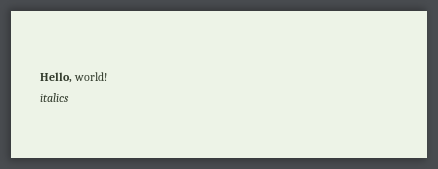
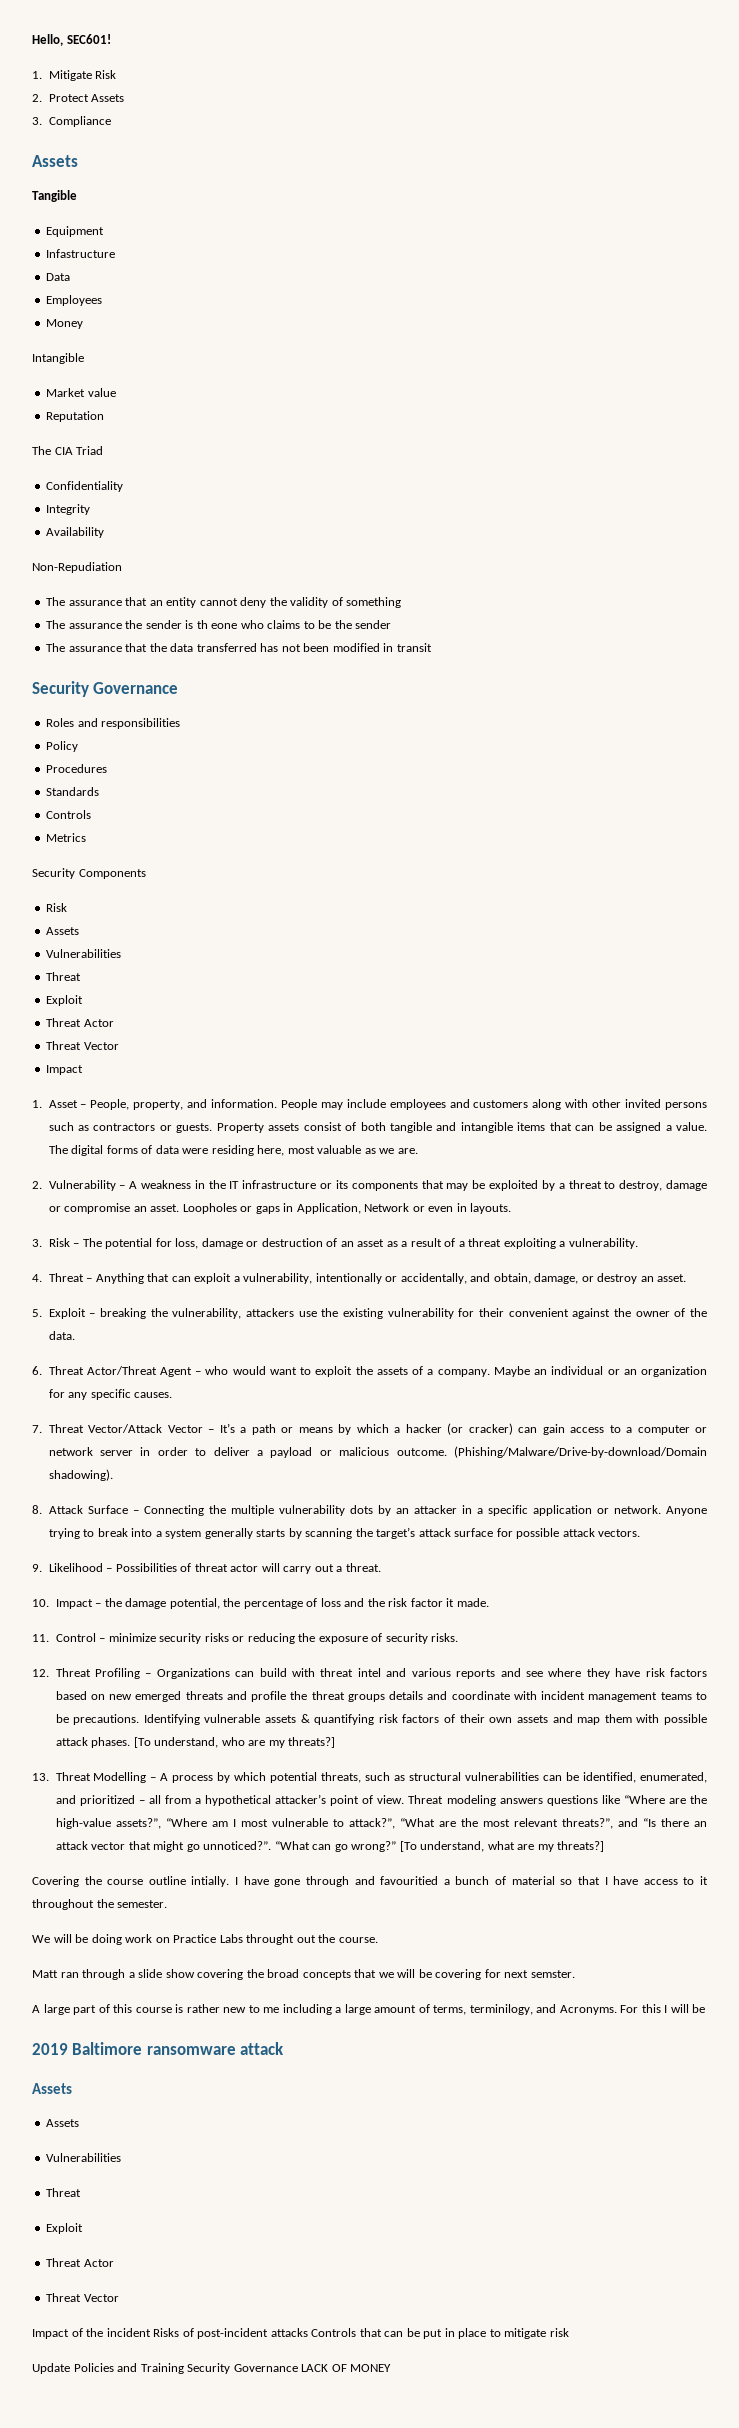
[74,72,108,81] [40,93,69,102] world! // italics -> [66,34,111,44] [32,70,117,81] [32,94,125,102] [32,116,111,127] [32,155,78,167] [32,190,77,202] [46,226,105,237] [46,249,116,258] [46,273,71,281] [46,295,103,306] [46,319,84,329] [32,353,84,364] [46,388,116,397] [46,411,105,422] [32,446,104,455] [46,481,124,492] [46,504,91,515] [46,527,105,538] [32,562,122,573] [46,597,402,608] [46,620,392,629] [46,643,432,652] [32,681,179,697] [46,718,181,729] [46,741,79,752] [46,764,108,773] [46,787,100,796] [46,810,92,819] [46,833,87,842] [32,868,146,879] [46,903,68,912] [46,927,80,935] [46,949,122,958] [46,972,82,981] [46,995,84,1006] [46,1018,114,1027] [46,1041,119,1050] [46,1065,84,1075] [32,1099,707,1110] [48,1122,707,1133] [48,1145,418,1156] [32,1180,708,1191] [48,1203,512,1214] [32,1238,638,1249] [32,1273,687,1284] [32,1308,707,1319] [48,1331,75,1340] [32,1366,707,1377] [48,1389,173,1400] [32,1423,707,1435] [48,1446,708,1458] [48,1469,113,1481] [32,1505,708,1516] [48,1527,641,1539] [32,1563,381,1574] [32,1598,489,1609] [32,1633,459,1644] [32,1668,707,1679] [55,1691,707,1702] [55,1714,708,1725] [55,1737,336,1748] [32,1772,707,1783] [55,1794,708,1806] [55,1818,708,1829] [55,1841,605,1852] [32,1876,708,1887] [32,1899,168,1910] [32,1934,378,1945] [32,1969,575,1980] [32,2004,706,2015] [32,2042,285,2055] [32,2083,72,2094] [46,2119,80,2127] [46,2153,122,2162] [46,2188,82,2197] [46,2223,84,2234] [46,2258,114,2267] [46,2293,119,2302] [32,2328,569,2339] [32,2363,392,2374] SEC601! // 1. Mitigate Risk // 2. Protect Assets // 3. Compliance // Assets // Tangible // Equipment // Infastructure // Data // Employees // Money // Intangible // Market value // Reputation // The CIA Triad // Confidentiality // Integrity // Availability // Non-Repudiation // The assurance that an entity cannot deny the validity of something // The assurance the sender is th eone who claims to be the sender // The assurance that the data transferred has not been modified in transit // Security Governance // Roles and responsibilities // Policy // Procedures // Standards // Controls // Metrics // Security Components // Risk // Assets // Vulnerabilities // Threat // Exploit // Threat Actor // Threat Vector // Impact // 1. Asset – People, property, and information. People may include employees and customers along with other invited persons such as contractors or guests. Property assets consist of both tangible and intangible items that can be assigned a value. The digital forms of data were residing here, most valuable as we are. // 2. Vulnerability – A weakness in the IT infrastructure or its components that may be exploited by a threat to destroy, damage or compromise an asset. Loopholes or gaps in Application, Network or even in layouts. // 3. Risk – The potential for loss, damage or destruction of an asset as a result of a threat exploiting a vulnerability. // 4. Threat – Anything that can exploit a vulnerability, intentionally or accidentally, and obtain, damage, or destroy an asset. // 5. Exploit – breaking the vulnerability, attackers use the existing vulnerability for their convenient against the owner of the data. // 6. Threat Actor/Threat Agent – who would want to exploit the assets of a company. Maybe an individual or an organization for any specific causes. // 7. Threat Vector/Attack Vector – It’s a path or means by which a hacker (or cracker) can gain access to a computer or network server in order to deliver a payload or malicious outcome. (Phishing/Malware/Drive-by-download/Domain shadowing). // 8. Attack Surface – Connecting the multiple vulnerability dots by an attacker in a specific application or network. Anyone trying to break into a system generally starts by scanning the target’s attack surface for possible attack vectors. // 9. Likelihood – Possibilities of threat actor will carry out a threat. // 10. Impact – the damage potential, the percentage of loss and the risk factor it made. // 11. Control – minimize security risks or reducing the exposure of security risks. // 12. Threat Profiling – Organizations can build with threat intel and various reports and see where they have risk factors based on new emerged threats and profile the threat groups details and coordinate with incident management teams to be precautions. Identifying vulnerable assets & quantifying risk factors of their own assets and map them with possible attack phases. [To understand, who are my threats?] // 13. Threat Modelling – A process by which potential threats, such as structural vulnerabilities can be identified, enumerated, and prioritized – all from a hypothetical attacker’s point of view. Threat modeling answers questions like “Where are the high-value assets?”, “Where am I most vulnerable to attack?”, “What are the most relevant threats?”, and “Is there an attack vector that might go unnoticed?”. “What can go wrong?” [To understand, what are my threats?] // Covering the course outline intially. I have gone through and favouritied a bunch of material so that I have access to it throughout the semester. // We will be doing work on Practice Labs throught out the course. // Matt ran through a slide show covering the broad concepts that we will be covering for next semster. // A large part of this course is rather new to me including a large amount of terms, terminilogy, and Acronyms. For this I will be // 2019 Baltimore ransomware attack // Assets // Assets // Vulnerabilities // Threat // Exploit // Threat Actor // Threat Vector // Impact of the incident Risks of post-incident attacks Controls that can be put in place to mitigate risk // Update Policies and Training Security Governance LACK OF MONEY

